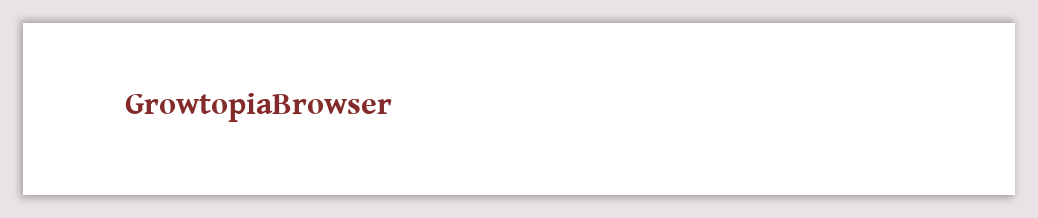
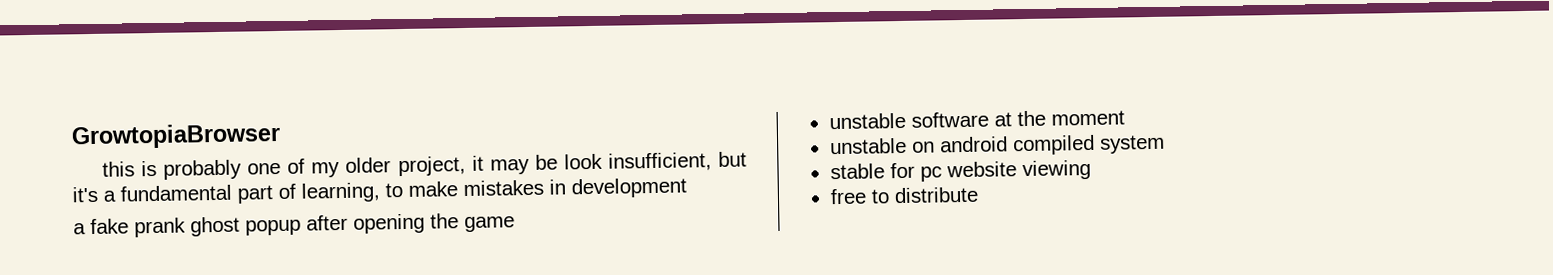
(392, 107) none -> [101,151,747,180] [72,177,687,204] [73,213,515,238] [828,110,1125,130] [829,134,1165,156] [829,159,1091,182] [829,186,979,205] // this is probably one of my older project, it may be look insufficient, but it's a fundamental part of learning, to make mistakes in development // a fake prank ghost popup after opening the game // unstable software at the moment // unstable on android compiled system // stable for pc website viewing // free to distribute

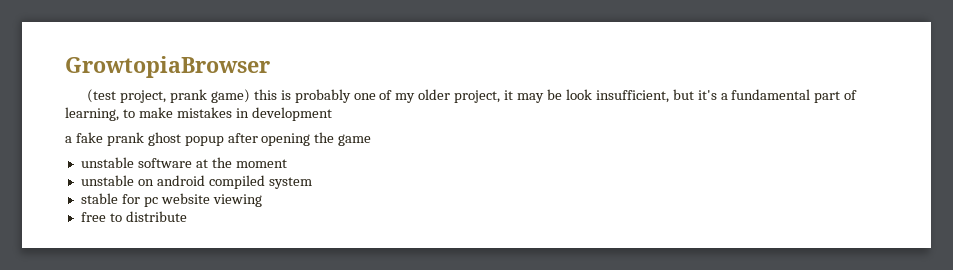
(281, 136) none -> [87,89,250,103] (test project, prank game)

